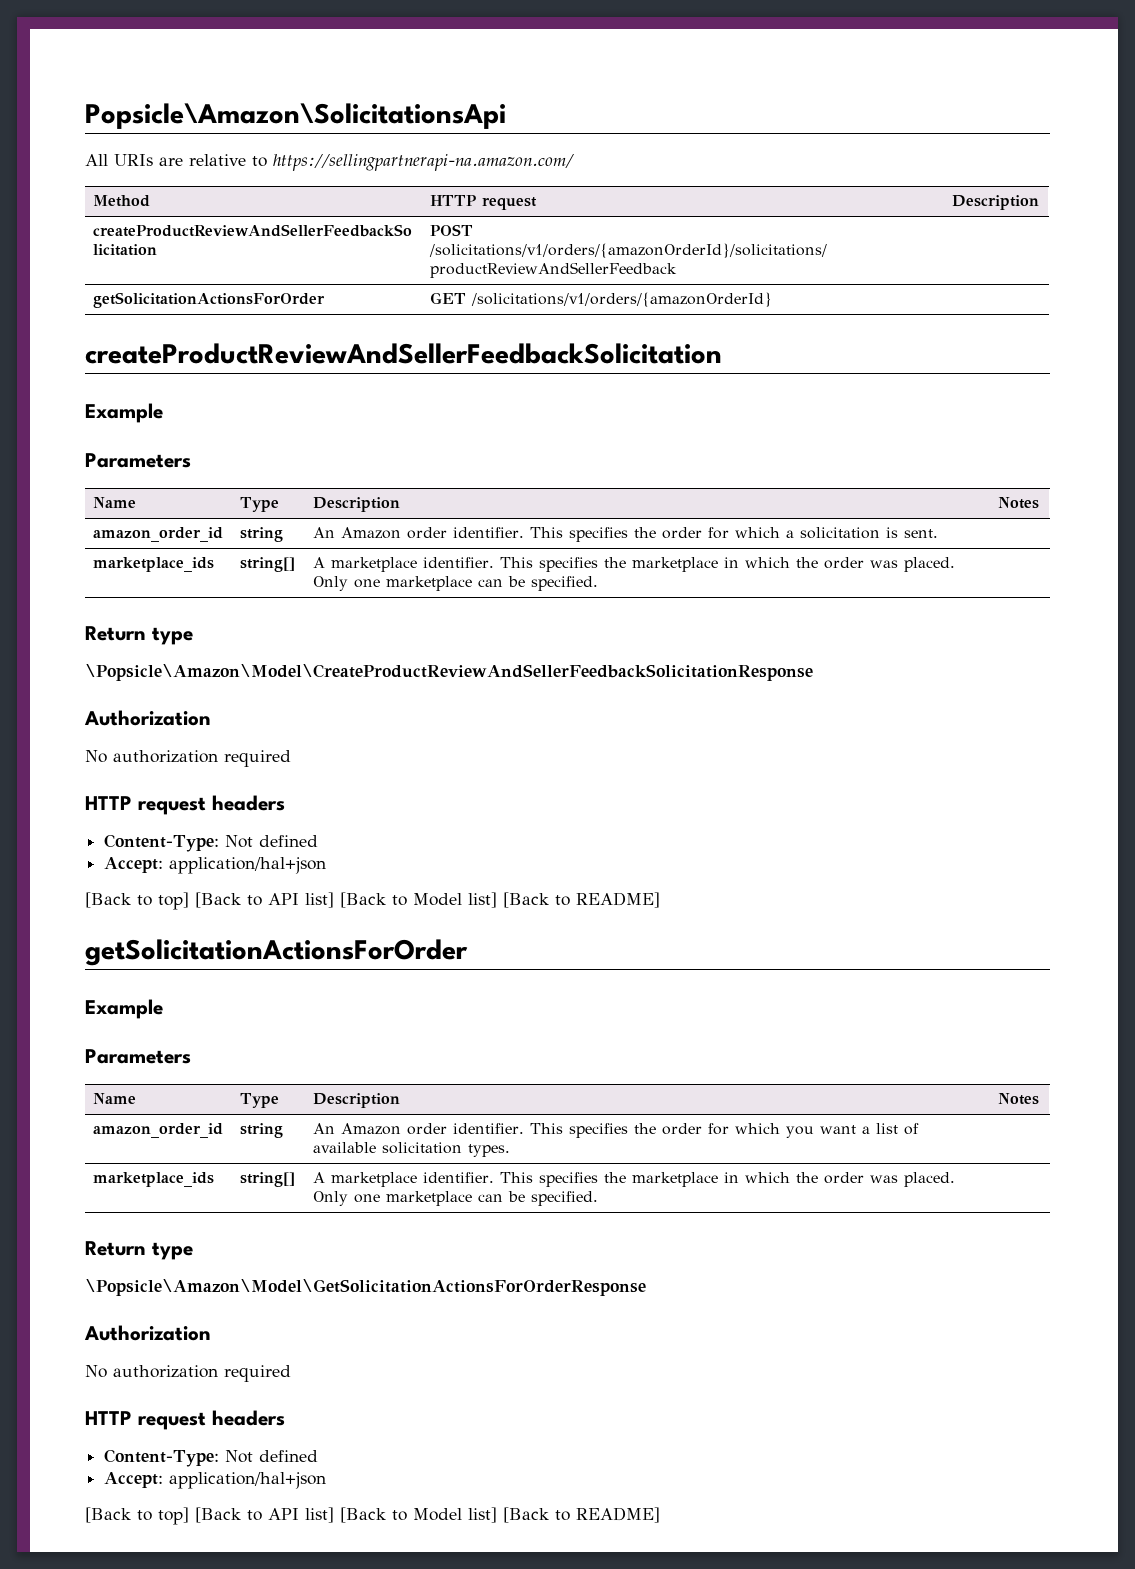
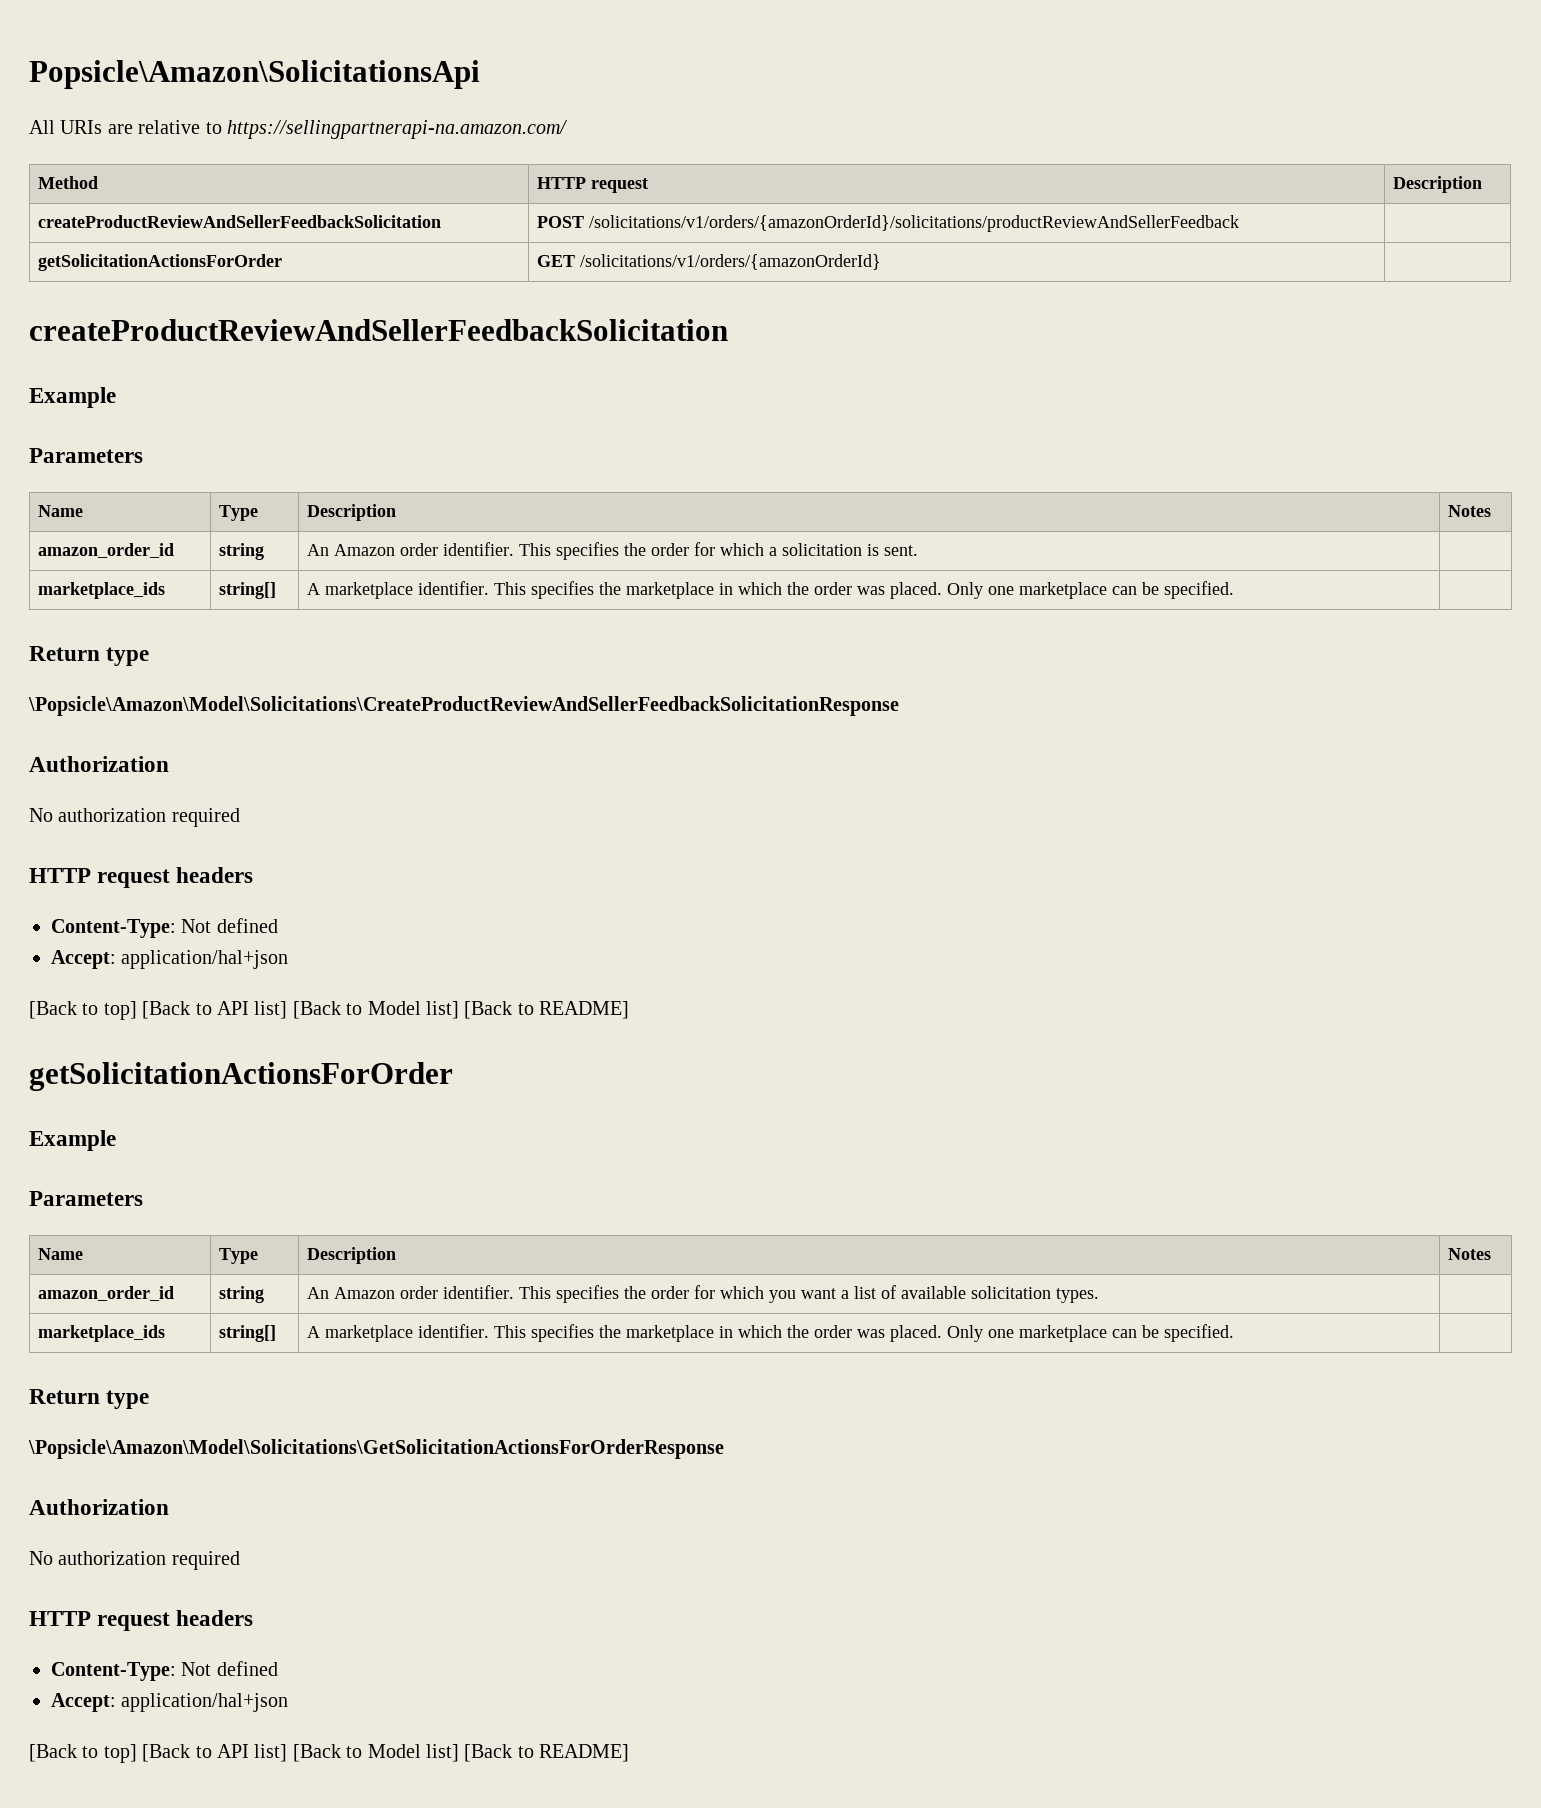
[85,664,813,681] \Popsicle\Amazon\Model\CreateProductReviewAndSellerFeedbackSolicitationResponse -> [28,696,899,716] \Popsicle\Amazon\Model\Solicitations\CreateProductReviewAndSellerFeedbackSolicitationResponse
[85,1279,646,1296] \Popsicle\Amazon\Model\GetSolicitationActionsForOrderResponse -> [28,1439,724,1459] \Popsicle\Amazon\Model\Solicitations\GetSolicitationActionsForOrderResponse

